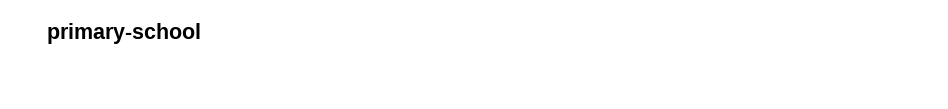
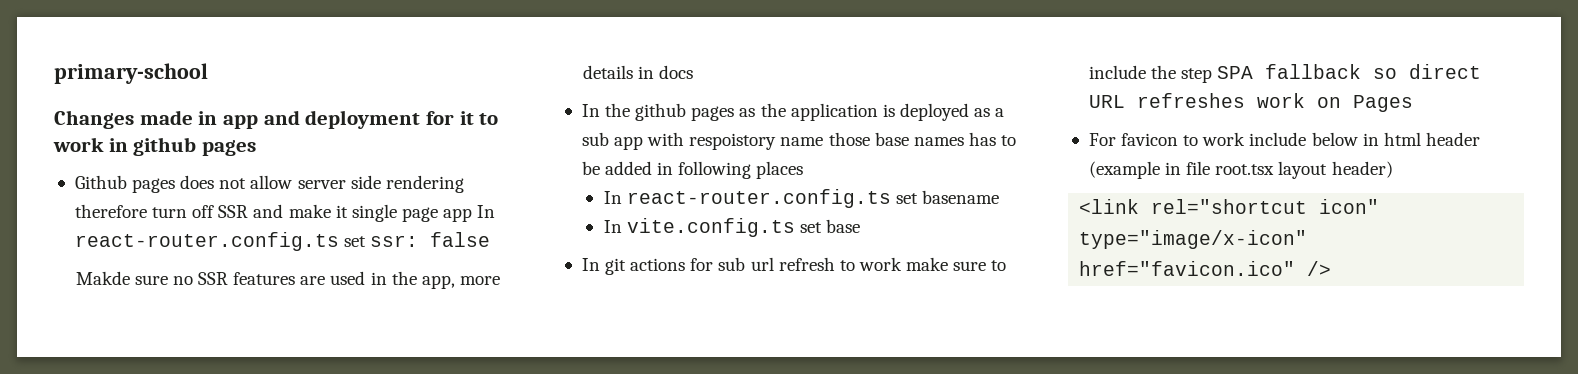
(201, 33) none -> [54,110,499,129] [53,137,257,156] [74,175,464,193] [74,204,496,222] [74,232,491,251] [75,271,500,289] [582,65,693,79] [581,103,1005,121] [581,132,1017,150] [581,161,804,179] [603,189,999,208] [603,218,860,237] [581,257,1007,275] [1088,64,1482,83] [1088,93,1413,112] [1088,132,1480,146] [1088,161,1393,179] [1079,199,1380,214] [1079,230,1308,249] [1079,261,1332,276] // Changes made in app and deployment for it to work in github pages // Github pages does not allow server side rendering therefore turn off SSR and make it single page app In react-router.config.ts set ssr: false // Makde sure no SSR features are used in the app, more details in docs // In the github pages as the application is deployed as a sub app with respoistory name those base names has to be added in following places // In react-router.config.ts set basename // In vite.config.ts set base // In git actions for sub url refresh to work make sure to include the step SPA fallback so direct URL refreshes work on Pages // For favicon to work include below in html header (example in file root.tsx layout header) // <link rel="shortcut icon" type="image/x-icon" href="favicon.ico" />

